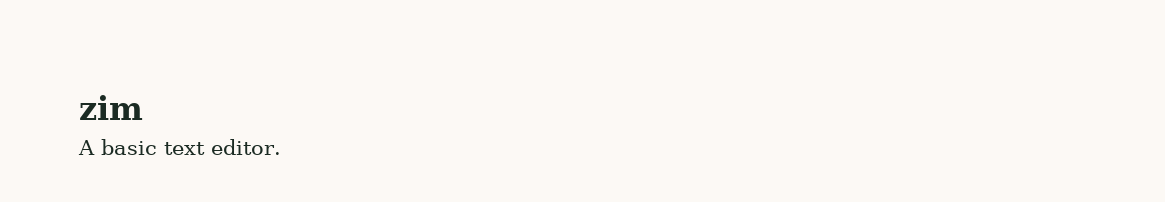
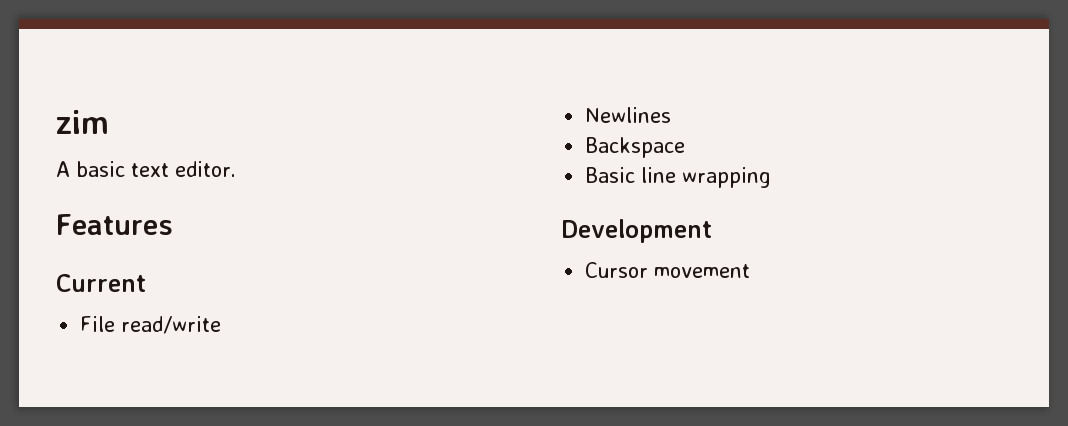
(281, 147) none -> [56,214,173,235] [56,274,146,292] [80,316,222,334] [585,107,672,123] [585,137,686,158] [585,167,772,188] [561,219,712,243] [585,262,751,278] // Features // Current // File read/write // Newlines // Backspace // Basic line wrapping // Development // Cursor movement

